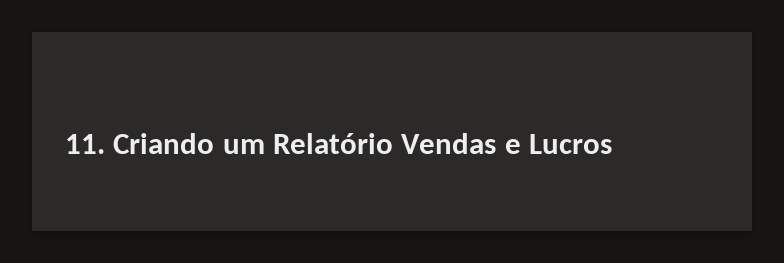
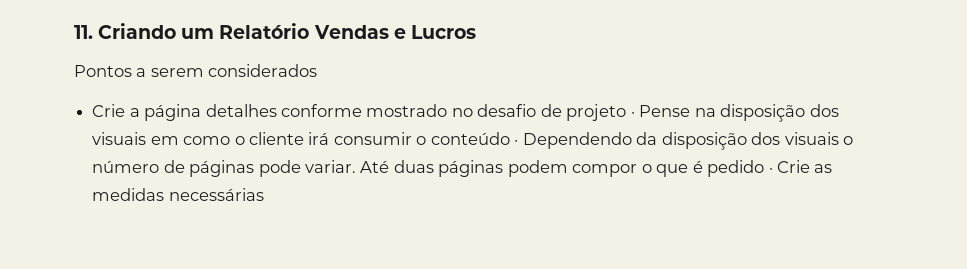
(613, 144) none -> [74,64,318,77] [92,104,839,122] [92,132,853,150] [92,160,833,177] [92,188,264,201] // Pontos a serem considerados // Crie a página detalhes conforme mostrado no desafio de projeto · Pense na disposição dos visuais em como o cliente irá consumir o conteúdo · Dependendo da disposição dos visuais o número de páginas pode variar. Até duas páginas podem compor o que é pedido · Crie as medidas necessárias

